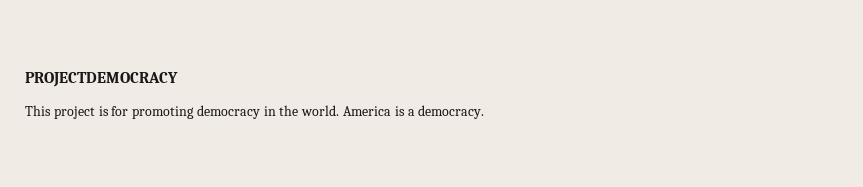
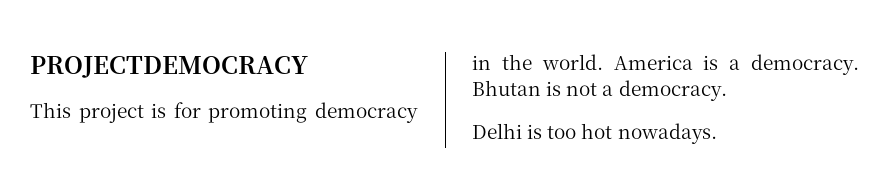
(485, 112) none -> [472,80,727,101] [472,123,717,144] Bhutan is not a democracy. // Delhi is too hot nowadays.

